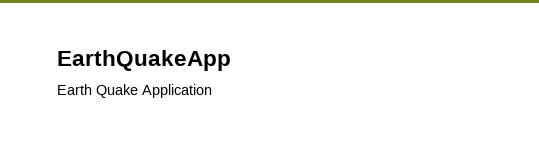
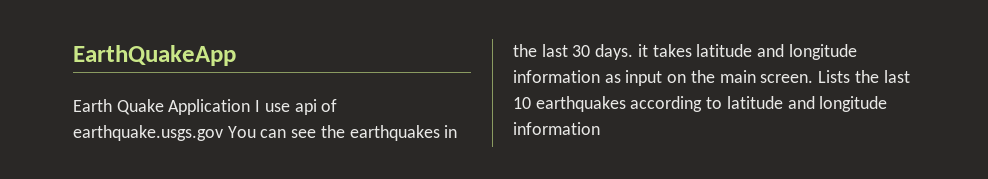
(212, 91) none -> [255,99,338,115] [73,125,458,141] [513,44,857,60] [513,70,910,86] [513,96,888,112] [513,122,600,135] I use api of earthquake.usgs.gov You can see the earthquakes in the last 30 days. it takes latitude and longitude information as input on the main screen. Lists the last 10 earthquakes according to latitude and longitude information

